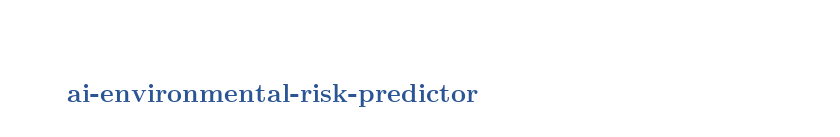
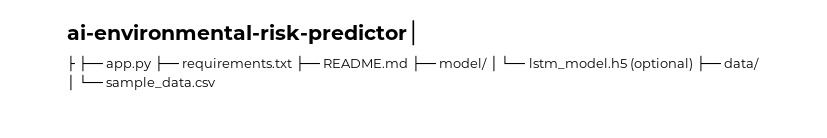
[67,84,478,107] ai-environmental-risk-predictor -> [67,20,420,46] [67,55,760,72] [67,74,217,91] ai-environmental-risk-predictor│ // ├ ├── app.py ├── requirements.txt ├── README.md ├── model/ │ └── lstm_model.h5 (optional) ├── data/ │ └── sample_data.csv

